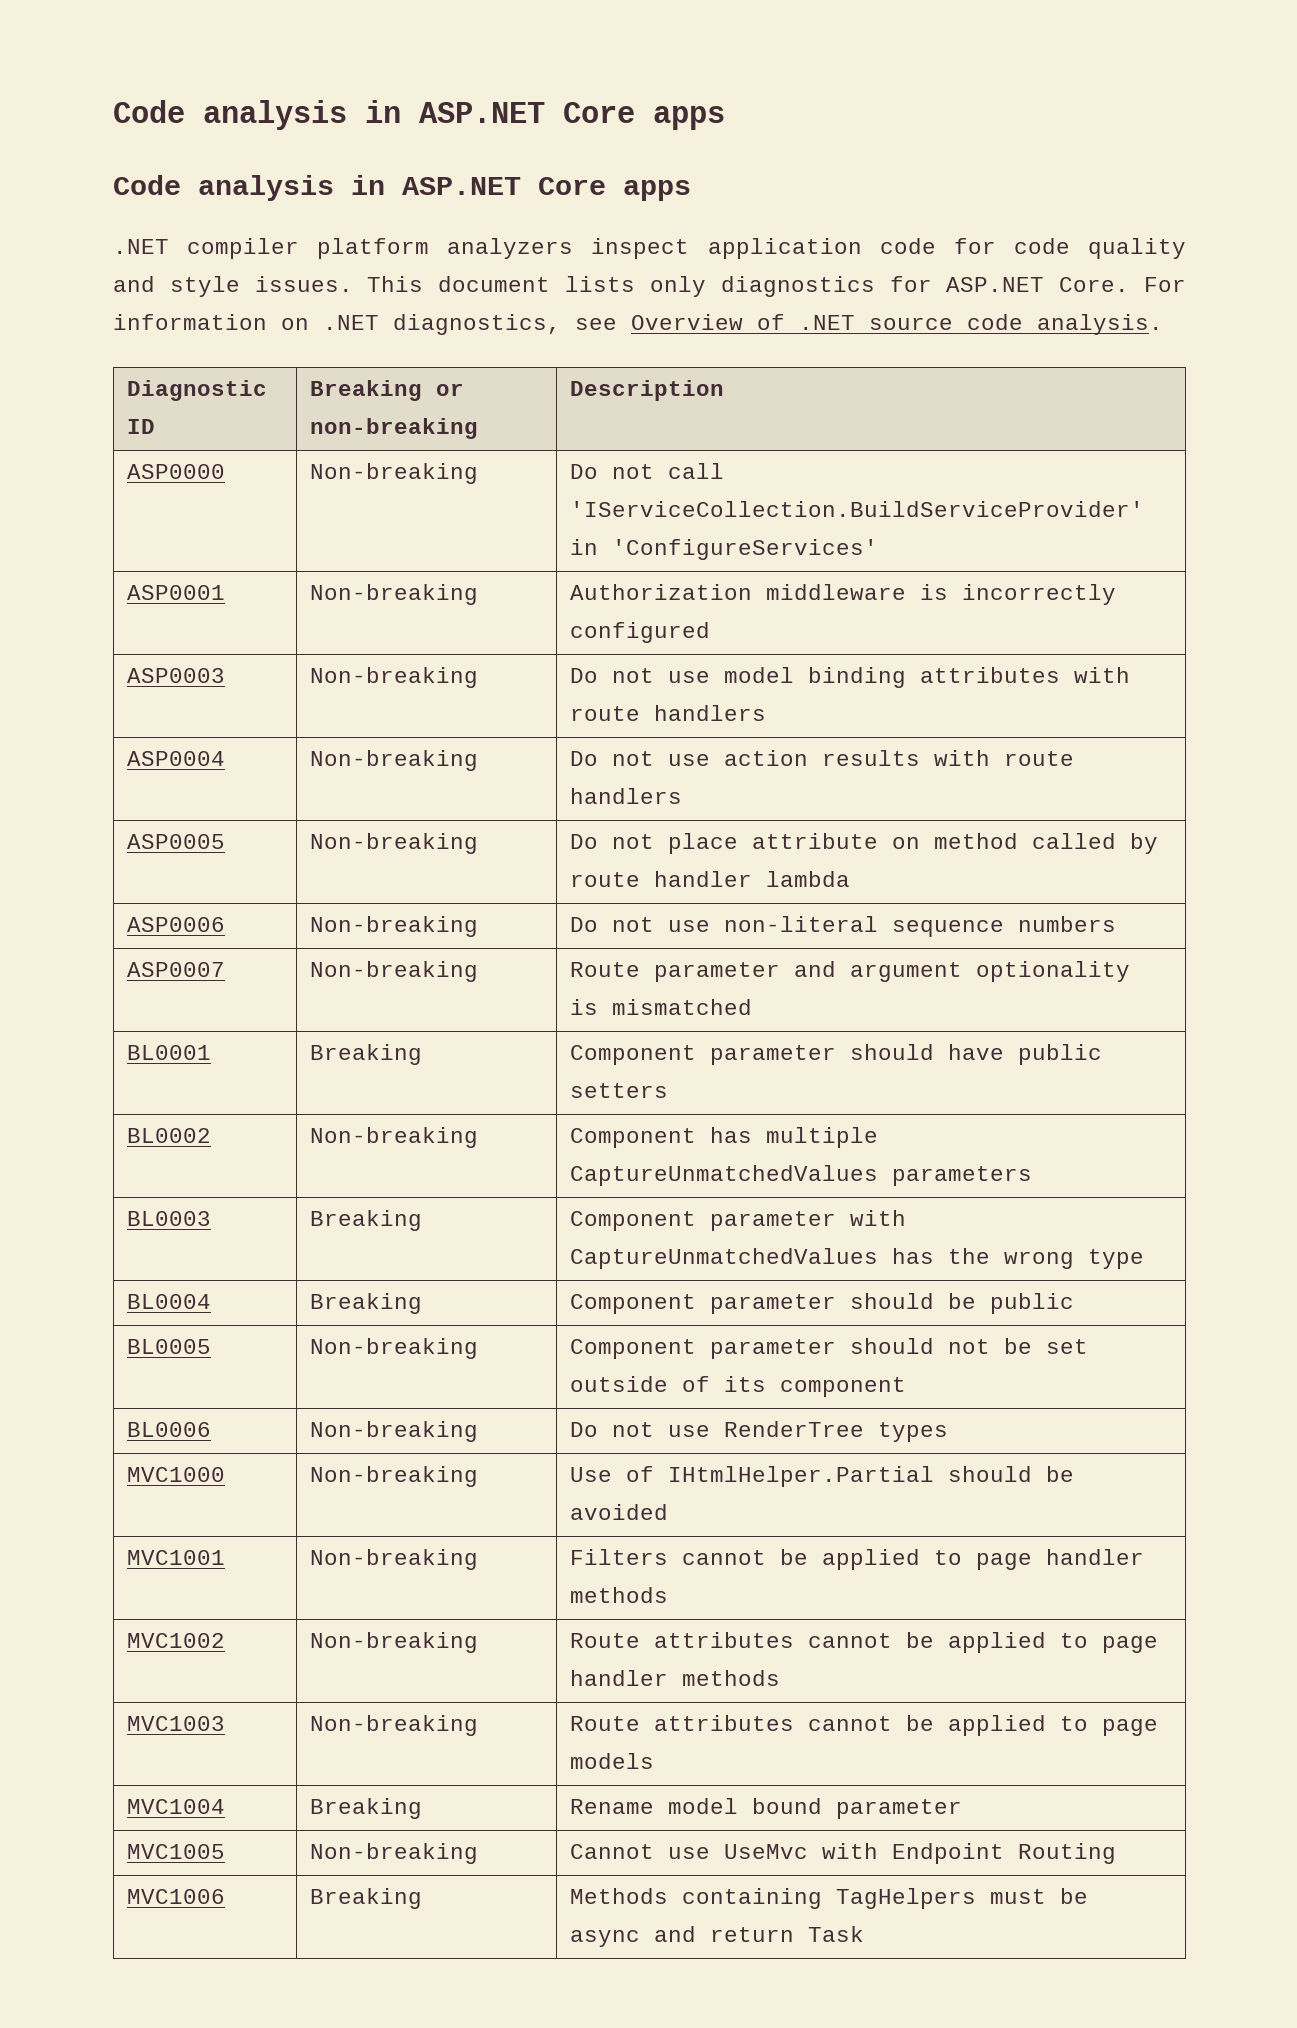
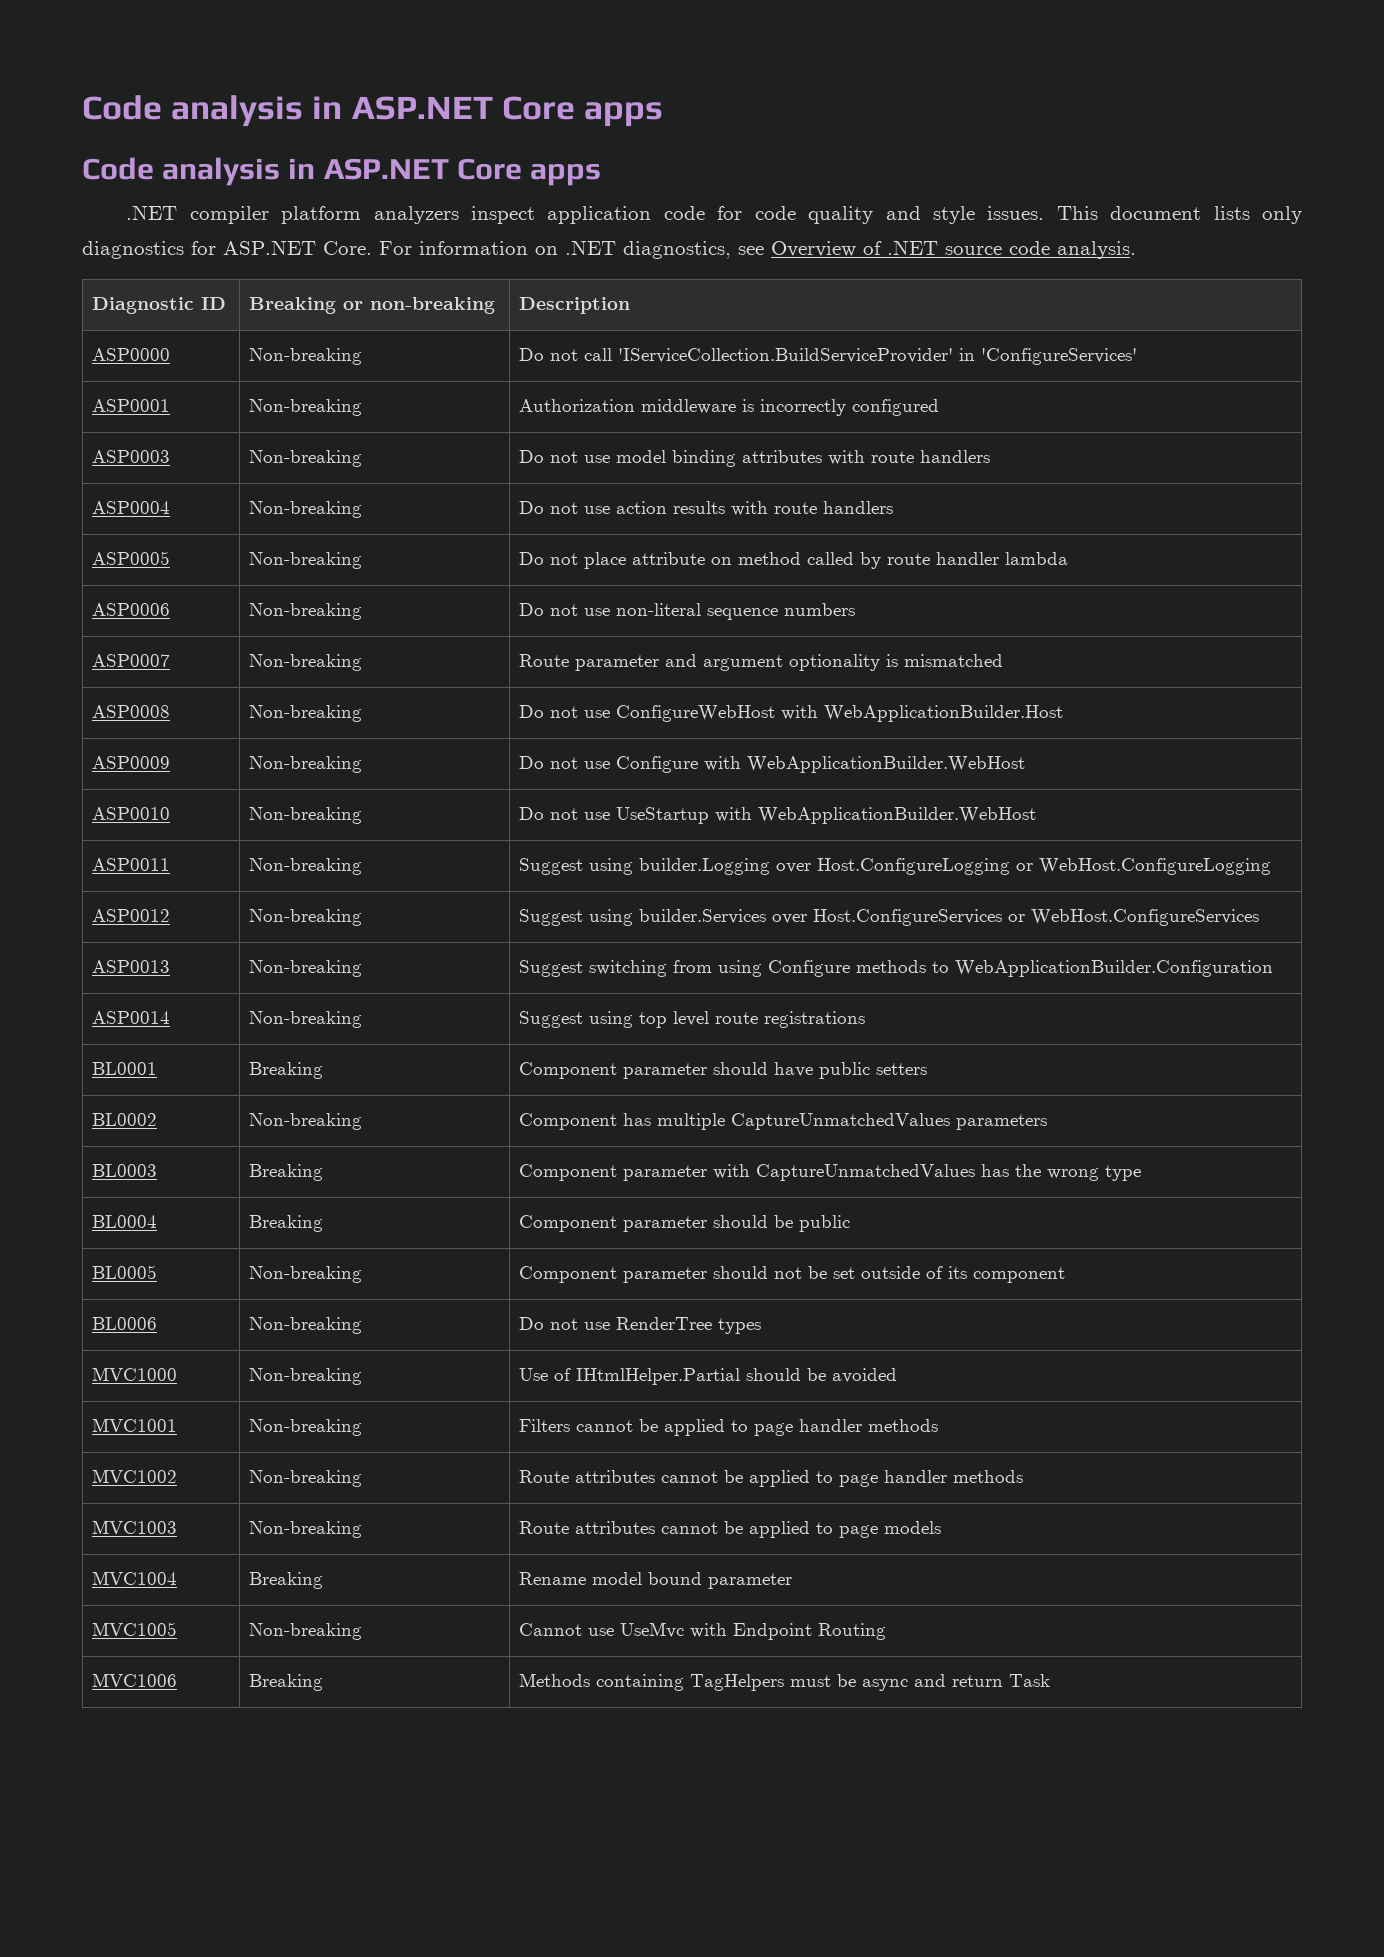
(753, 1007) none -> [92,705,171,718] [249,705,363,722] [519,705,1064,722] [92,756,171,769] [249,756,363,773] [519,756,1026,773] [92,807,171,820] [249,807,363,824] [519,807,1037,824] [92,858,171,871] [249,858,363,875] [519,858,1272,875] [92,909,171,922] [249,909,363,926] [519,909,1260,926] [92,960,171,973] [249,960,363,977] [519,960,1274,977] [92,1011,171,1024] [249,1011,363,1028] [519,1011,866,1028] // ASP0008 | Non-breaking | Do not use ConfigureWebHost with WebApplicationBuilder.Host // ASP0009 | Non-breaking | Do not use Configure with WebApplicationBuilder.WebHost // ASP0010 | Non-breaking | Do not use UseStartup with WebApplicationBuilder.WebHost // ASP0011 | Non-breaking | Suggest using builder.Logging over Host.ConfigureLogging or WebHost.ConfigureLogging // ASP0012 | Non-breaking | Suggest using builder.Services over Host.ConfigureServices or WebHost.ConfigureServices // ASP0013 | Non-breaking | Suggest switching from using Configure methods to WebApplicationBuilder.Configuration // ASP0014 | Non-breaking | Suggest using top level route registrations

